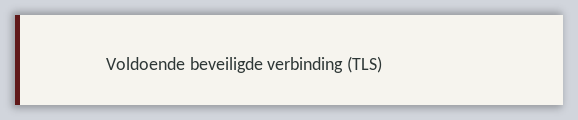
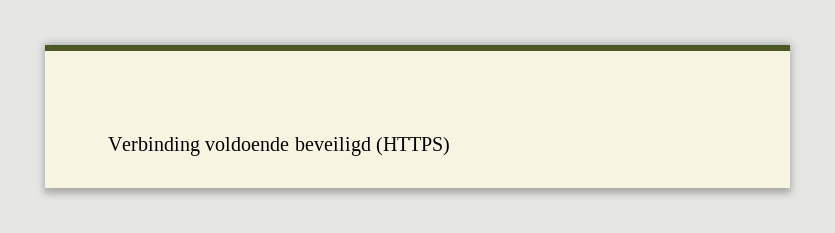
[106,56,383,73] Voldoende beveiligde verbinding (TLS) -> [108,137,451,156] Verbinding voldoende beveiligd (HTTPS)

